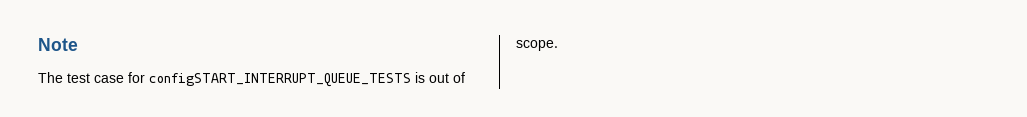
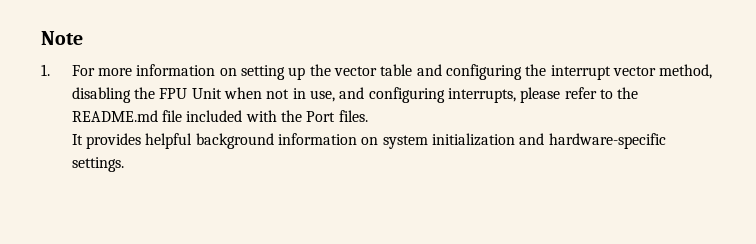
[38,72,465,87] [516,40,558,51] The test case for configSTART_INTERRUPT_QUEUE_TESTS is out of scope. -> [41,64,713,80] [71,87,639,103] [71,110,368,122] [71,133,666,149] [71,157,124,172] 1. For more information on setting up the vector table and configuring the interrupt vector method, disabling the FPU Unit when not in use, and configuring interrupts, please refer to the README.md file included with the Port files. // It provides helpful background information on system initialization and hardware-specific settings.

